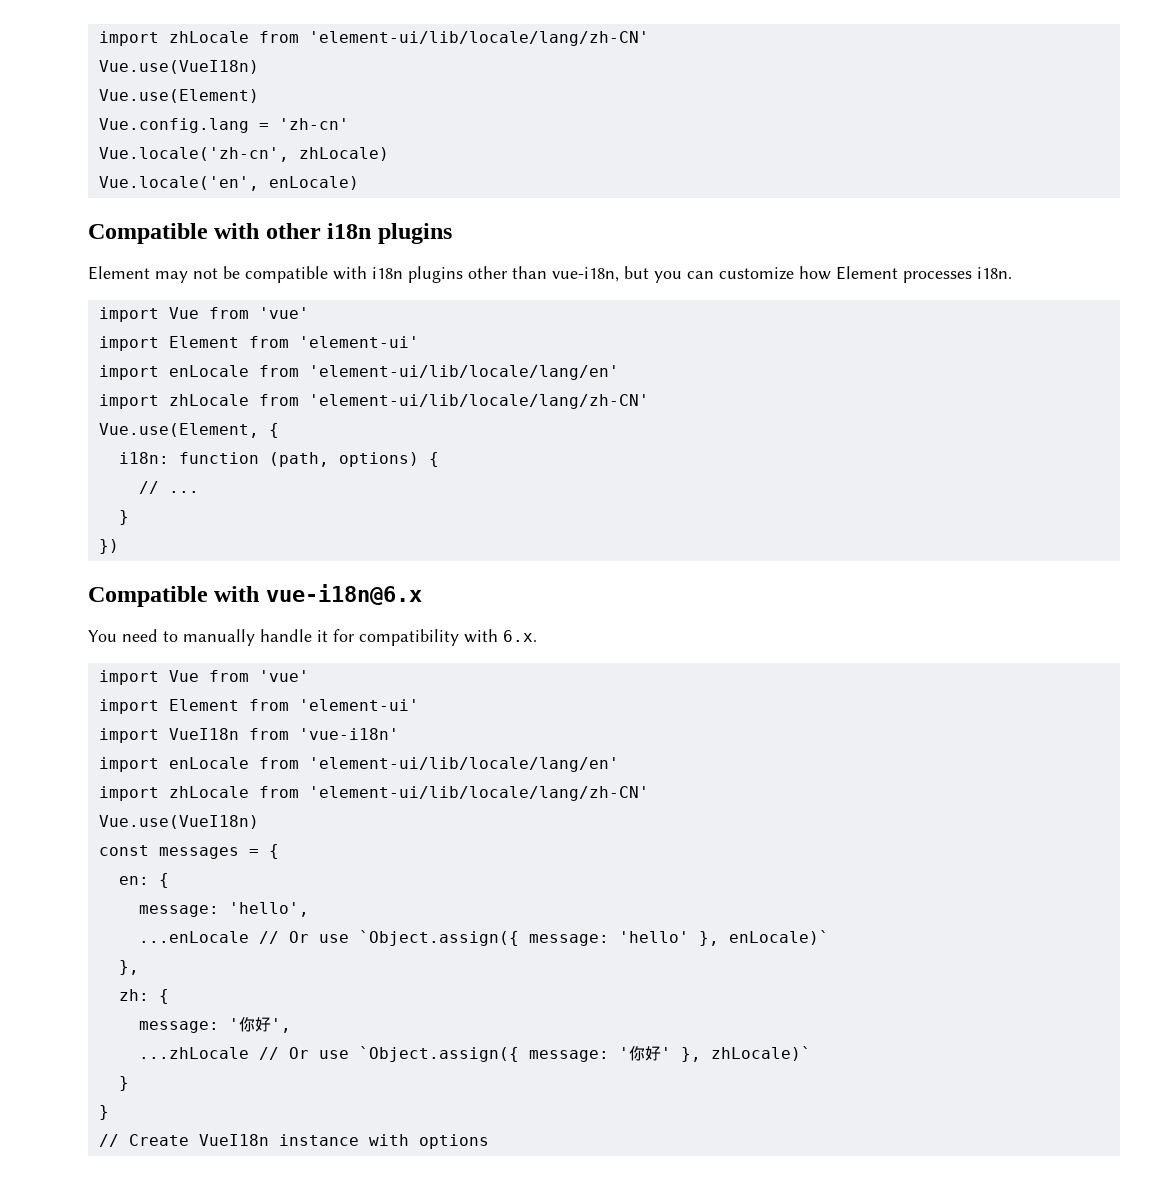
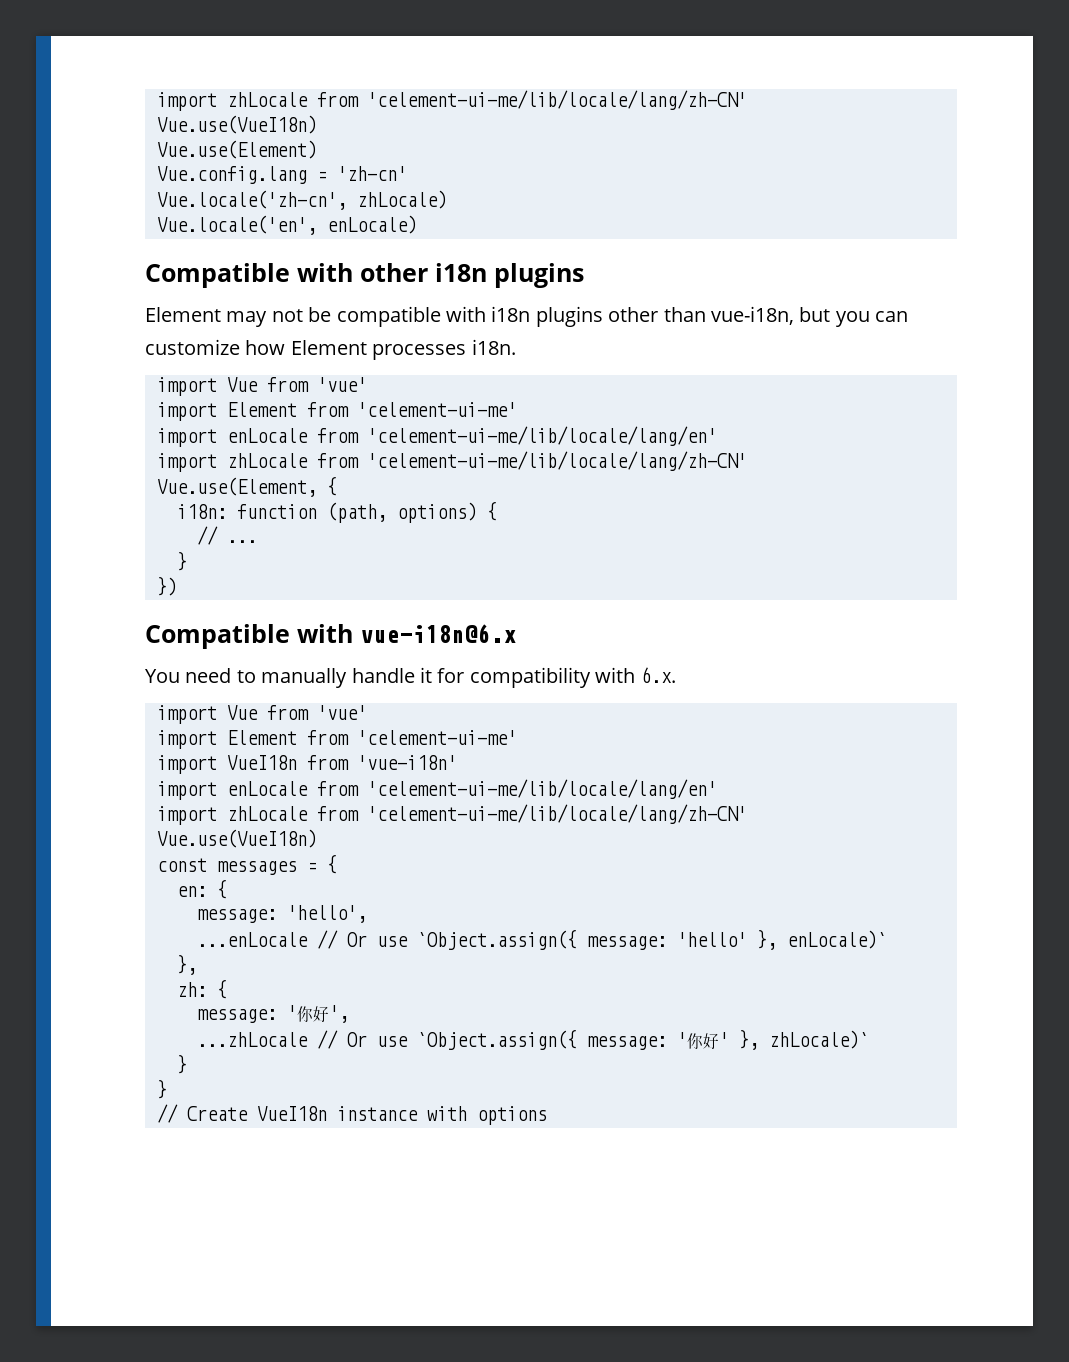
[98,31,649,46] import zhLocale from 'element-ui/lib/locale/lang/zh-CN' -> [157,90,747,111] import zhLocale from 'celement-ui-me/lib/locale/lang/zh-CN'
[298,336,419,348] [98,365,619,380] [98,394,649,409] 'element-ui' // import enLocale from 'element-ui/lib/locale/lang/en' // import zhLocale from 'element-ui/lib/locale/lang/zh-CN' -> [357,402,517,417] [157,426,717,447] [157,451,747,472] 'celement-ui-me' // import enLocale from 'celement-ui-me/lib/locale/lang/en' // import zhLocale from 'celement-ui-me/lib/locale/lang/zh-CN'
[298,699,419,711] 'element-ui' -> [357,730,517,745] 'celement-ui-me'
[308,757,619,772] [98,786,649,801] 'element-ui/lib/locale/lang/en' // import zhLocale from 'element-ui/lib/locale/lang/zh-CN' -> [367,779,717,799] [157,804,747,825] 'celement-ui-me/lib/locale/lang/en' // import zhLocale from 'celement-ui-me/lib/locale/lang/zh-CN'

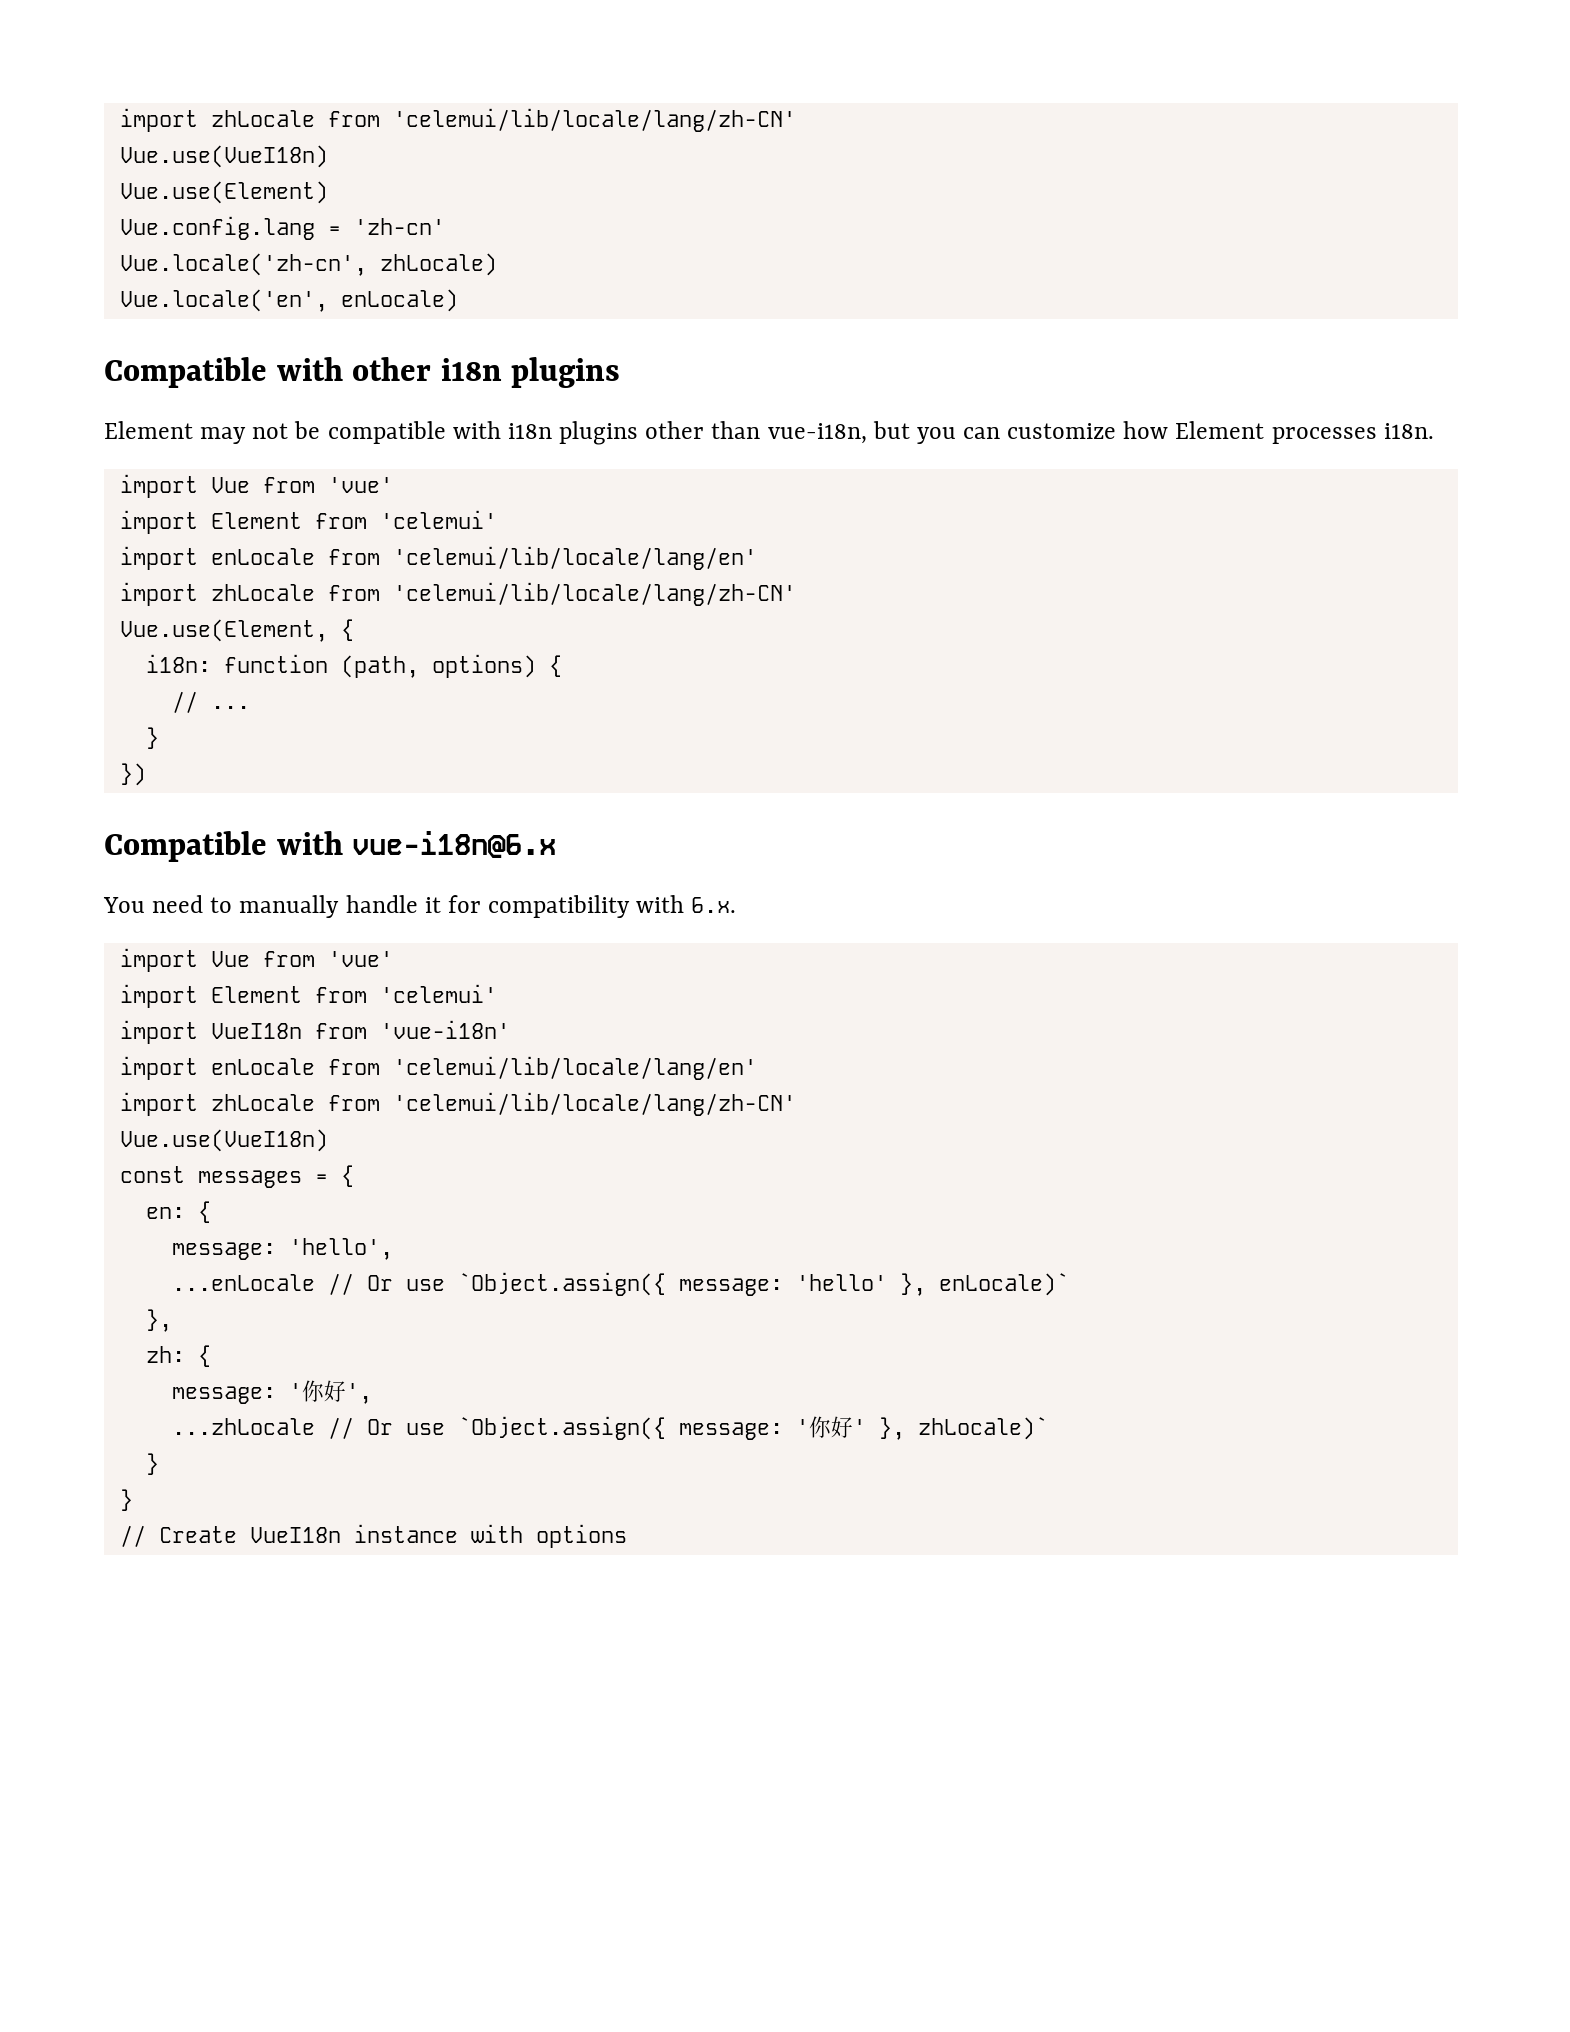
[157,90,747,111] import zhLocale from 'celement-ui-me/lib/locale/lang/zh-CN' -> [119,108,796,132] import zhLocale from 'celemui/lib/locale/lang/zh-CN'
[357,402,517,417] [157,426,717,447] [157,451,747,472] 'celement-ui-me' // import enLocale from 'celement-ui-me/lib/locale/lang/en' // import zhLocale from 'celement-ui-me/lib/locale/lang/zh-CN' -> [379,510,497,529] [119,546,757,570] [119,582,796,606] 'celemui' // import enLocale from 'celemui/lib/locale/lang/en' // import zhLocale from 'celemui/lib/locale/lang/zh-CN'
[357,730,517,745] 'celement-ui-me' -> [379,984,497,1003] 'celemui'
[367,779,717,799] [157,804,747,825] 'celement-ui-me/lib/locale/lang/en' // import zhLocale from 'celement-ui-me/lib/locale/lang/zh-CN' -> [392,1056,757,1080] [119,1092,796,1116] 'celemui/lib/locale/lang/en' // import zhLocale from 'celemui/lib/locale/lang/zh-CN'

